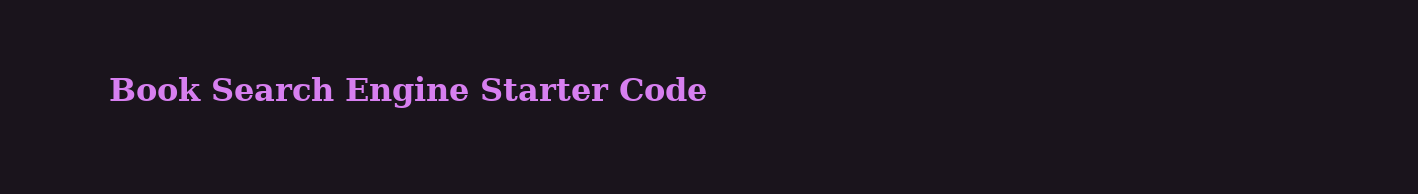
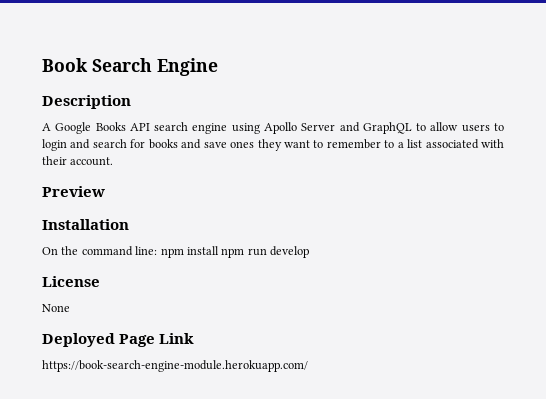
[480,77,707,101] Starter Code -> [42,95,131,109] [42,122,504,134] [42,139,504,151] [42,156,114,166] [42,186,105,197] [42,219,129,230] [42,246,309,258] [42,276,100,287] [42,304,70,312] [42,333,195,347] [42,360,308,372] // Description // A Google Books API search engine using Apollo Server and GraphQL to allow users to login and search for books and save ones they want to remember to a list associated with their account. // Preview // Installation // On the command line: npm install npm run develop // License // None // Deployed Page Link // https://book-search-engine-module.herokuapp.com/

